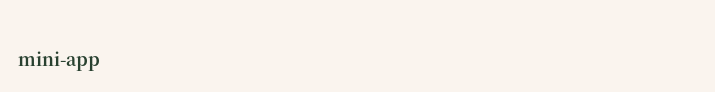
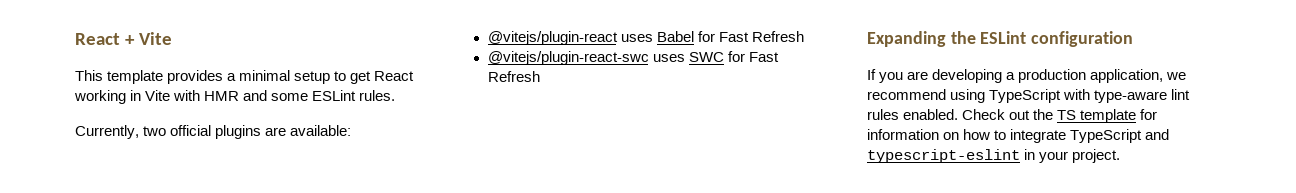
[18,51,100,71] mini-app -> [75,32,172,45] [75,70,415,84] [74,90,396,104] [75,125,352,139] [487,31,804,45] [487,51,779,65] [487,71,540,82] [867,31,1134,47] [867,69,1187,83] [867,89,1191,103] [867,109,1158,123] [867,129,1170,143] [867,149,1121,163] React + Vite // This template provides a minimal setup to get React working in Vite with HMR and some ESLint rules. // Currently, two official plugins are available: // @vitejs/plugin-react uses Babel for Fast Refresh // @vitejs/plugin-react-swc uses SWC for Fast Refresh // Expanding the ESLint configuration // If you are developing a production application, we recommend using TypeScript with type-aware lint rules enabled. Check out the TS template for information on how to integrate TypeScript and typescript-eslint in your project.

